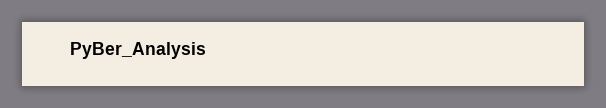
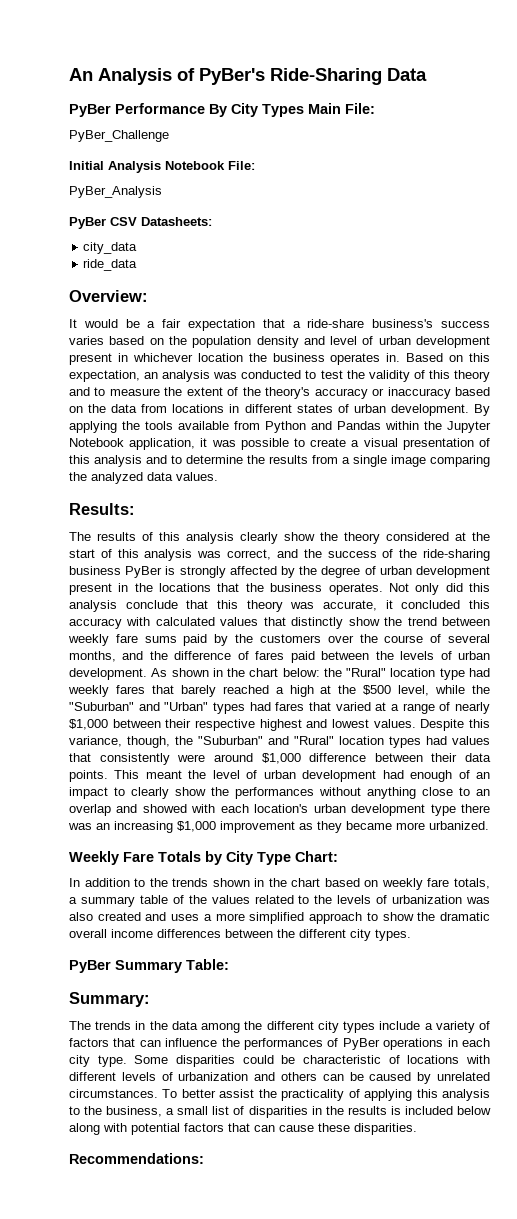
[70,42,206,59] PyBer_Analysis -> [69,68,427,85] [69,103,375,117] [69,130,169,142] [69,161,255,173] [69,186,162,198] [69,217,212,229] [83,242,138,254] [83,259,138,271] [69,290,148,302] [69,319,491,331] [69,336,491,348] [69,353,490,365] [69,370,490,382] [69,387,490,399] [69,404,490,416] [69,421,491,433] [69,438,490,450] [69,455,490,467] [69,472,218,484] [69,503,135,515] [69,532,490,544] [69,549,490,561] [69,566,490,578] [69,583,491,595] [69,600,491,612] [69,617,491,629] [68,634,490,646] [69,651,490,663] [69,668,490,680] [68,685,491,697] [69,702,491,714] [69,719,491,731] [69,736,490,748] [69,753,491,765] [69,770,490,782] [69,787,490,799] [69,804,491,816] [68,821,489,833] [69,851,338,865] [69,878,491,890] [69,895,491,907] [69,912,491,924] [69,929,411,941] [69,959,229,973] [69,992,150,1007] [69,1021,490,1033] [69,1038,490,1050] [69,1055,491,1067] [69,1072,491,1084] [69,1089,491,1101] [69,1106,492,1118] [69,1123,417,1135] [69,1153,204,1164] An Analysis of PyBer's Ride-Sharing Data // PyBer Performance By City Types Main File: // PyBer_Challenge // Initial Analysis Notebook File: // PyBer_Analysis // PyBer CSV Datasheets: // city_data // ride_data // Overview: // It would be a fair expectation that a ride-share business's success varies based on the population density and level of urban development present in whichever location the business operates in. Based on this expectation, an analysis was conducted to test the validity of this theory and to measure the extent of the theory's accuracy or inaccuracy based on the data from locations in different states of urban development. By applying the tools available from Python and Pandas within the Jupyter Notebook application, it was possible to create a visual presentation of this analysis and to determine the results from a single image comparing the analyzed data values. // Results: // The results of this analysis clearly show the theory considered at the start of this analysis was correct, and the success of the ride-sharing business PyBer is strongly affected by the degree of urban development present in the locations that the business operates. Not only did this analysis conclude that this theory was accurate, it concluded this accuracy with calculated values that distinctly show the trend between weekly fare sums paid by the customers over the course of several months, and the difference of fares paid between the levels of urban development. As shown in the chart below: the "Rural" location type had weekly fares that barely reached a high at the $500 level, while the "Suburban" and "Urban" types had fares that varied at a range of nearly $1,000 between their respective highest and lowest values. Despite this variance, though, the "Suburban" and "Rural" location types had values that consistently were around $1,000 difference between their data points. This meant the level of urban development had enough of an impact to clearly show the performances without anything close to an overlap and showed with each location's urban development type there was an increasing $1,000 improvement as they became more urbanized. // Weekly Fare Totals by City Type Chart: // In addition to the trends shown in the chart based on weekly fare totals, a summary table of the values related to the levels of urbanization was also created and uses a more simplified approach to show the dramatic overall income differences between the different city types. // PyBer Summary Table: // Summary: // The trends in the data among the different city types include a variety of factors that can influence the performances of PyBer operations in each city type. Some disparities could be characteristic of locations with different levels of urbanization and others can be caused by unrelated circumstances. To better assist the practicality of applying this analysis to the business, a small list of disparities in the results is included below along with potential factors that can cause these disparities. // Recommendations:

